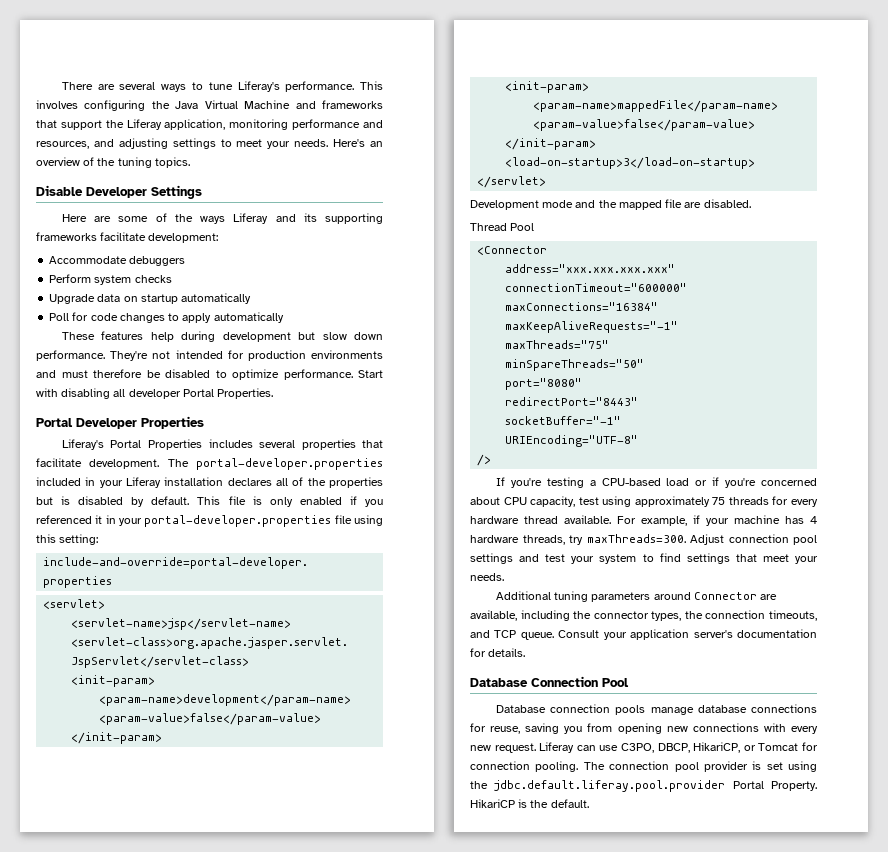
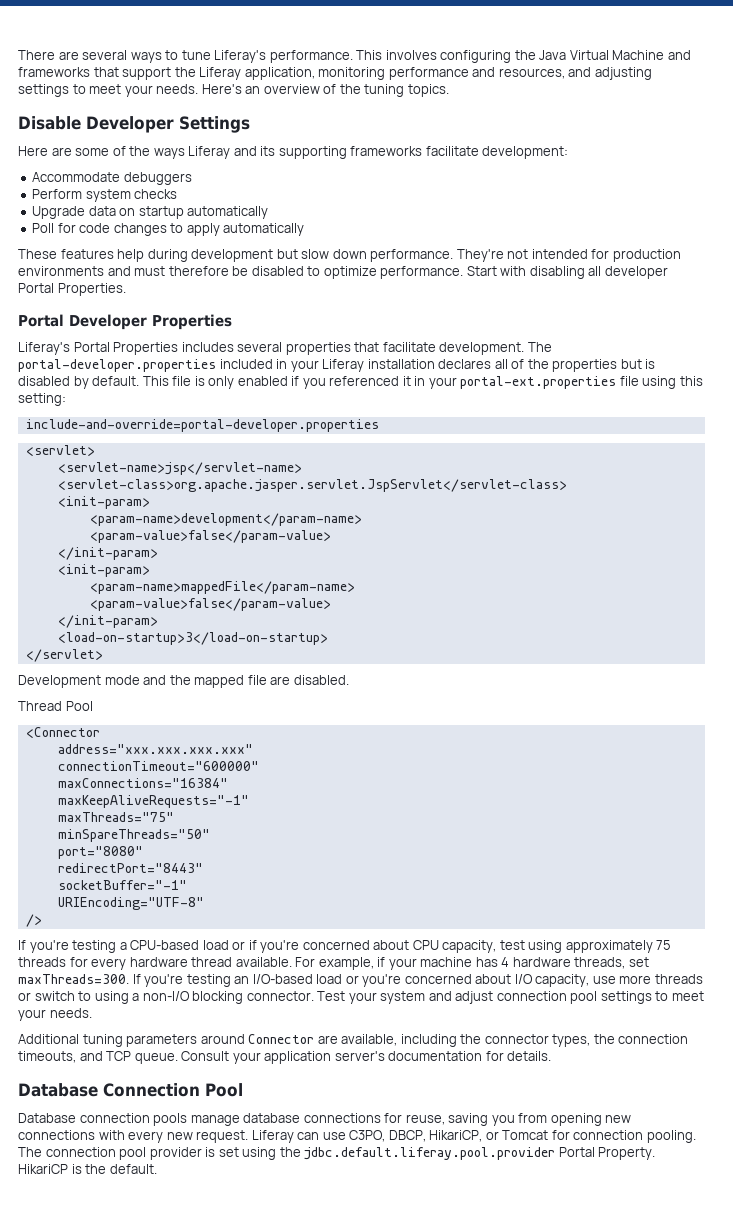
[144,515,332,527] portal-developer.properties -> [460,376,617,389] portal-ext.properties
[569,534,817,545] [470,553,757,564] try maxThreads=300. Adjust connection pool settings and test your system to find settings that -> [628,957,649,967] [18,974,703,987] [18,991,669,1004] set maxThreads=300. If you're testing an I/O-based load or you're concerned about I/O capacity, use more threads or switch to using a non-I/O blocking connector. Test your system and adjust connection pool settings to

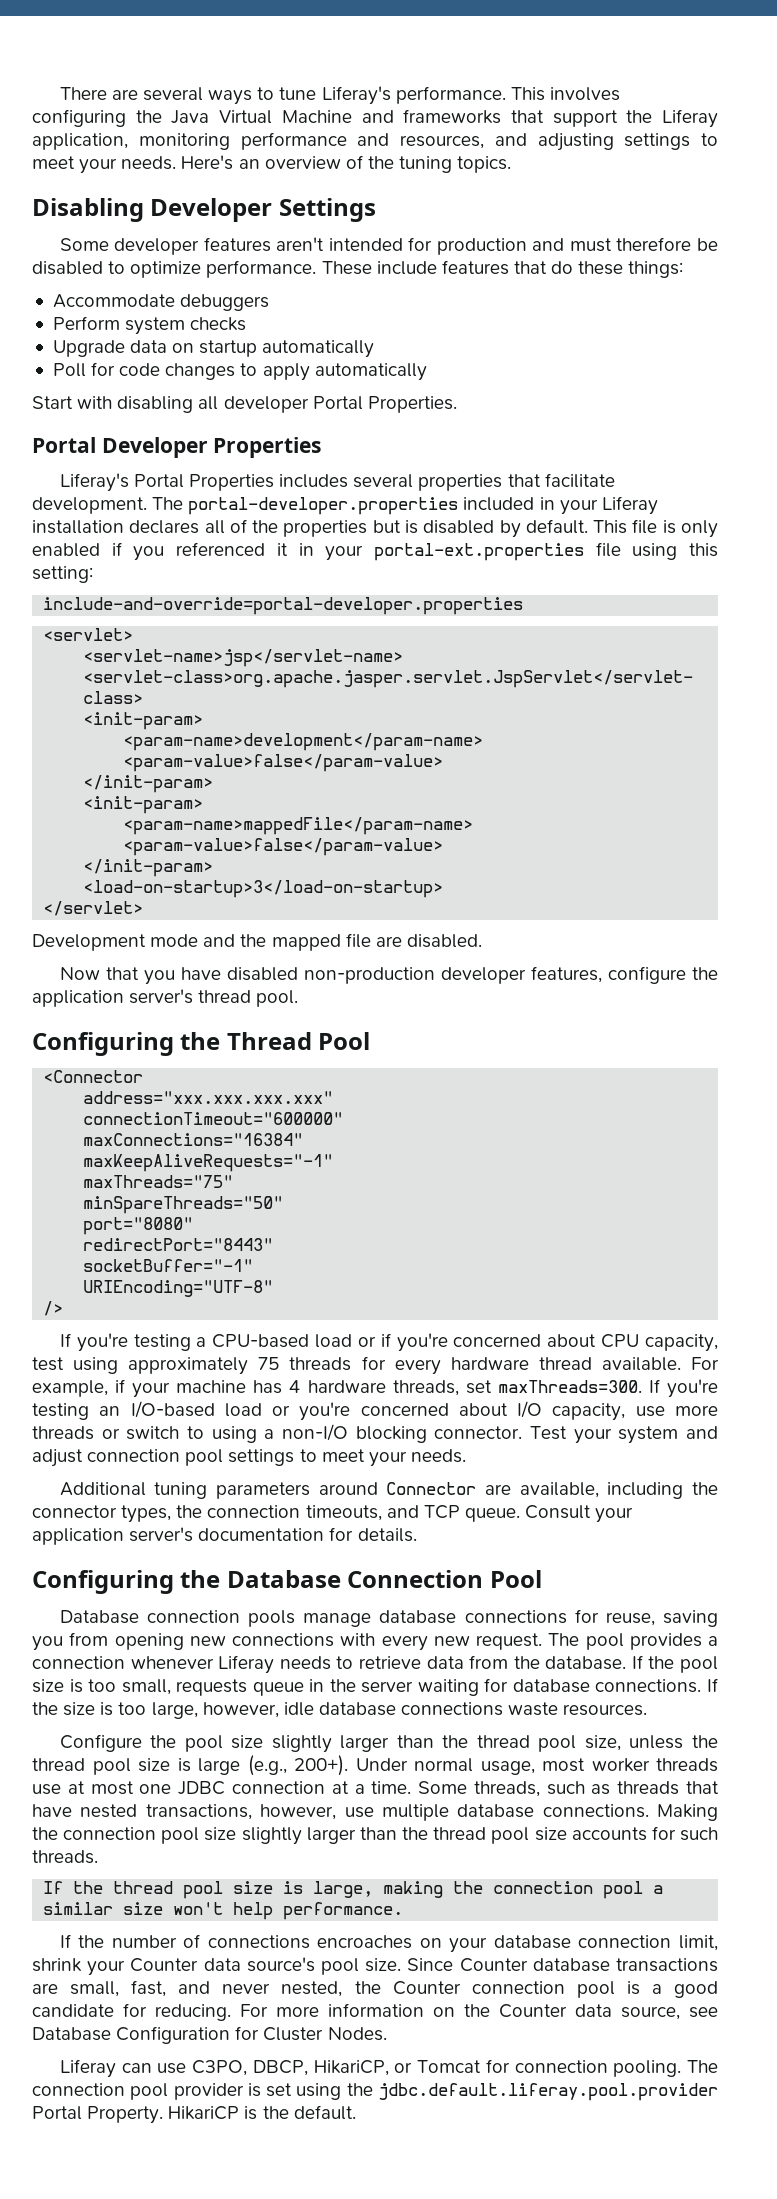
[18,116,81,130] Disable -> [32,198,144,222] Disabling
[18,146,569,159] Here are some of the ways Liferay and its supporting frameworks facilitate development: -> [59,237,718,255] [32,260,684,278] Some developer features aren't intended for production and must therefore be disabled to optimize performance. These include features that do these things:
[18,249,681,262] [18,266,464,279] These features help during development but slow down performance. They're not intended for production environments and must therefore be disabled to optimize performance. -> (427, 372) none
(349, 680) none -> [59,966,718,985] [32,989,299,1007] [32,1032,221,1056] Now that you have disabled non-production developer features, configure the application server's thread pool. // Configuring the
(552, 1056) none -> [32,1570,221,1594] Configuring the
(249, 1136) none -> [548,1633,718,1650] [32,1655,718,1674] [32,1678,718,1696] [32,1702,648,1719] [59,1734,718,1753] [32,1755,718,1776] [32,1781,720,1797] [32,1804,718,1821] [32,1826,718,1845] [32,1850,98,1864] [43,1881,664,1899] [43,1902,404,1920] [59,1934,718,1953] [32,1957,718,1976] [32,1980,718,1998] [32,2003,718,2021] [32,2026,387,2044] The pool provides a connection whenever Liferay needs to retrieve data from the database. If the pool size is too small, requests queue in the server waiting for database connections. If the size is too large, however, idle database connections waste resources. // Configure the pool size slightly larger than the thread pool size, unless the thread pool size is large (e.g., 200+). Under normal usage, most worker threads use at most one JDBC connection at a time. Some threads, such as threads that have nested transactions, however, use multiple database connections. Making the connection pool size slightly larger than the thread pool size accounts for such threads. // If the thread pool size is large, making the connection pool a similar size won't help performance. // If the number of connections encroaches on your database connection limit, shrink your Counter data source's pool size. Since Counter database transactions are small, fast, and never nested, the Counter connection pool is a good candidate for reducing. For more information on the Counter data source, see Database Configuration for Cluster Nodes. //

